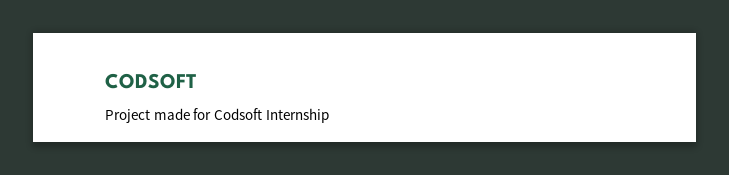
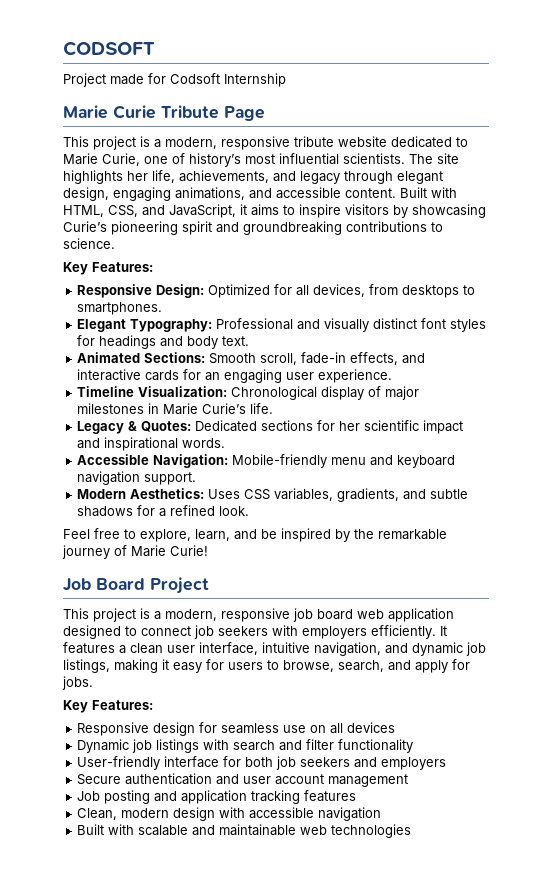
(329, 115) none -> [63,105,265,121] [63,136,468,150] [63,153,459,167] [63,170,443,184] [63,187,457,201] [63,204,486,218] [63,221,443,235] [63,238,115,249] [63,262,153,275] [77,284,476,298] [77,302,163,315] [77,318,487,332] [77,335,250,349] [77,352,426,365] [77,369,393,383] [77,386,420,400] [77,403,274,415] [77,420,464,434] [77,437,226,451] [77,454,456,468] [77,471,197,485] [77,488,469,502] [77,505,250,517] [63,528,447,542] [62,545,208,559] [63,577,209,594] [63,608,454,622] [63,625,447,639] [63,642,486,656] [63,659,470,673] [62,676,93,690] [63,700,153,713] [77,722,396,736] [77,739,414,753] [77,756,447,770] [77,773,409,787] [77,790,357,804] [77,807,382,821] [77,824,412,838] // Marie Curie Tribute Page // This project is a modern, responsive tribute website dedicated to Marie Curie, one of history’s most influential scientists. The site highlights her life, achievements, and legacy through elegant design, engaging animations, and accessible content. Built with HTML, CSS, and JavaScript, it aims to inspire visitors by showcasing Curie’s pioneering spirit and groundbreaking contributions to science. // Key Features: // Responsive Design: Optimized for all devices, from desktops to smartphones. // Elegant Typography: Professional and visually distinct font styles for headings and body text. // Animated Sections: Smooth scroll, fade-in effects, and interactive cards for an engaging user experience. // Timeline Visualization: Chronological display of major milestones in Marie Curie’s life. // Legacy & Quotes: Dedicated sections for her scientific impact and inspirational words. // Accessible Navigation: Mobile-friendly menu and keyboard navigation support. // Modern Aesthetics: Uses CSS variables, gradients, and subtle shadows for a refined look. // Feel free to explore, learn, and be inspired by the remarkable journey of Marie Curie! // Job Board Project // This project is a modern, responsive job board web application designed to connect job seekers with employers efficiently. It features a clean user interface, intuitive navigation, and dynamic job listings, making it easy for users to browse, search, and apply for jobs. // Key Features: // Responsive design for seamless use on all devices // Dynamic job listings with search and filter functionality // User-friendly interface for both job seekers and employers // Secure authentication and user account management // Job posting and application tracking features // Clean, modern design with accessible navigation // Built with scalable and maintainable web technologies

